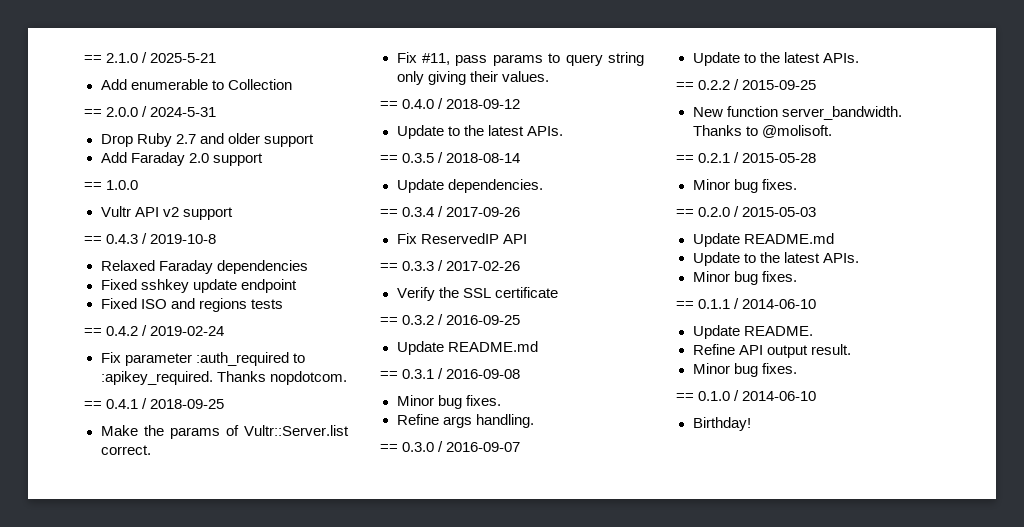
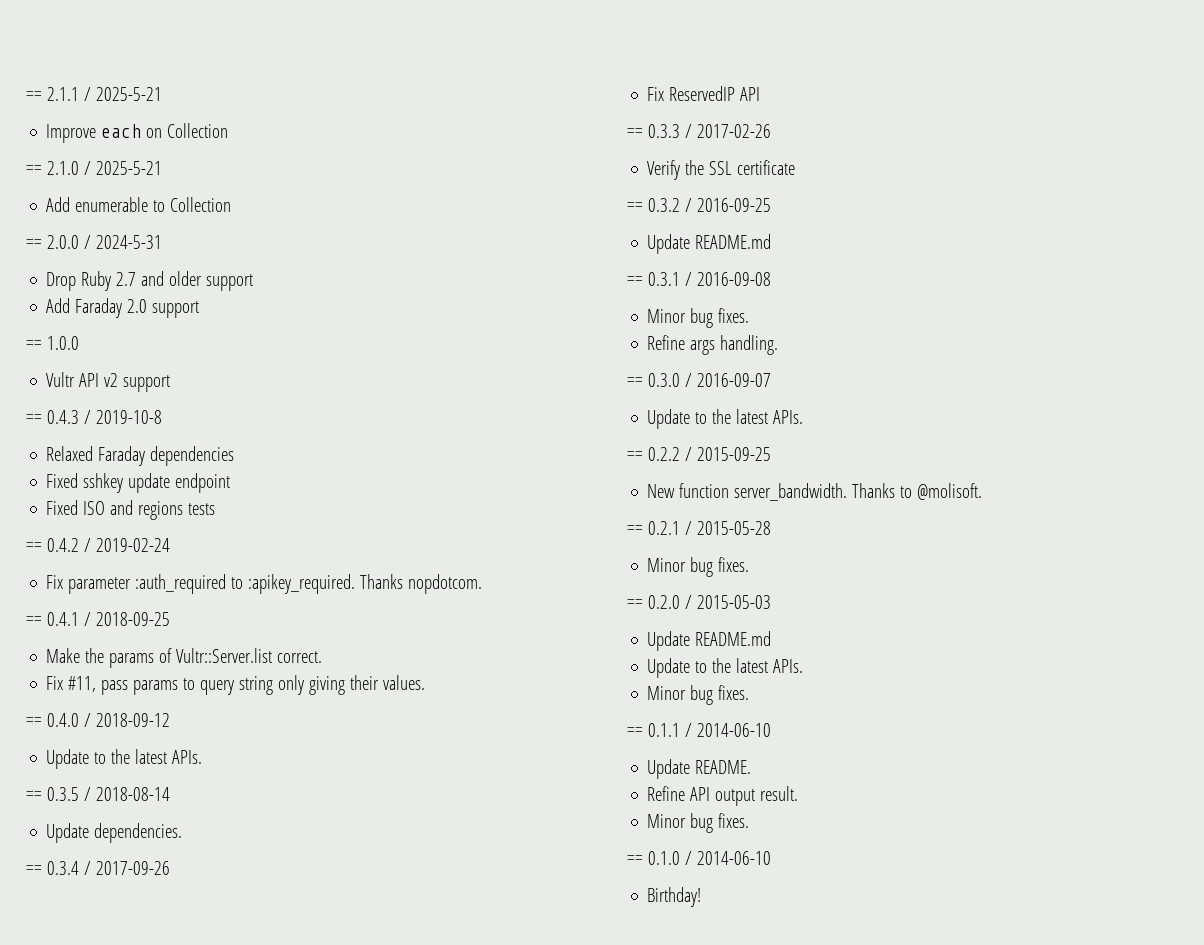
[84,55,102,63] == -> [26,87,162,101] [46,123,229,143] [26,165,42,175] == 2.1.1 / 2025-5-21 // Improve each on Collection // ==

